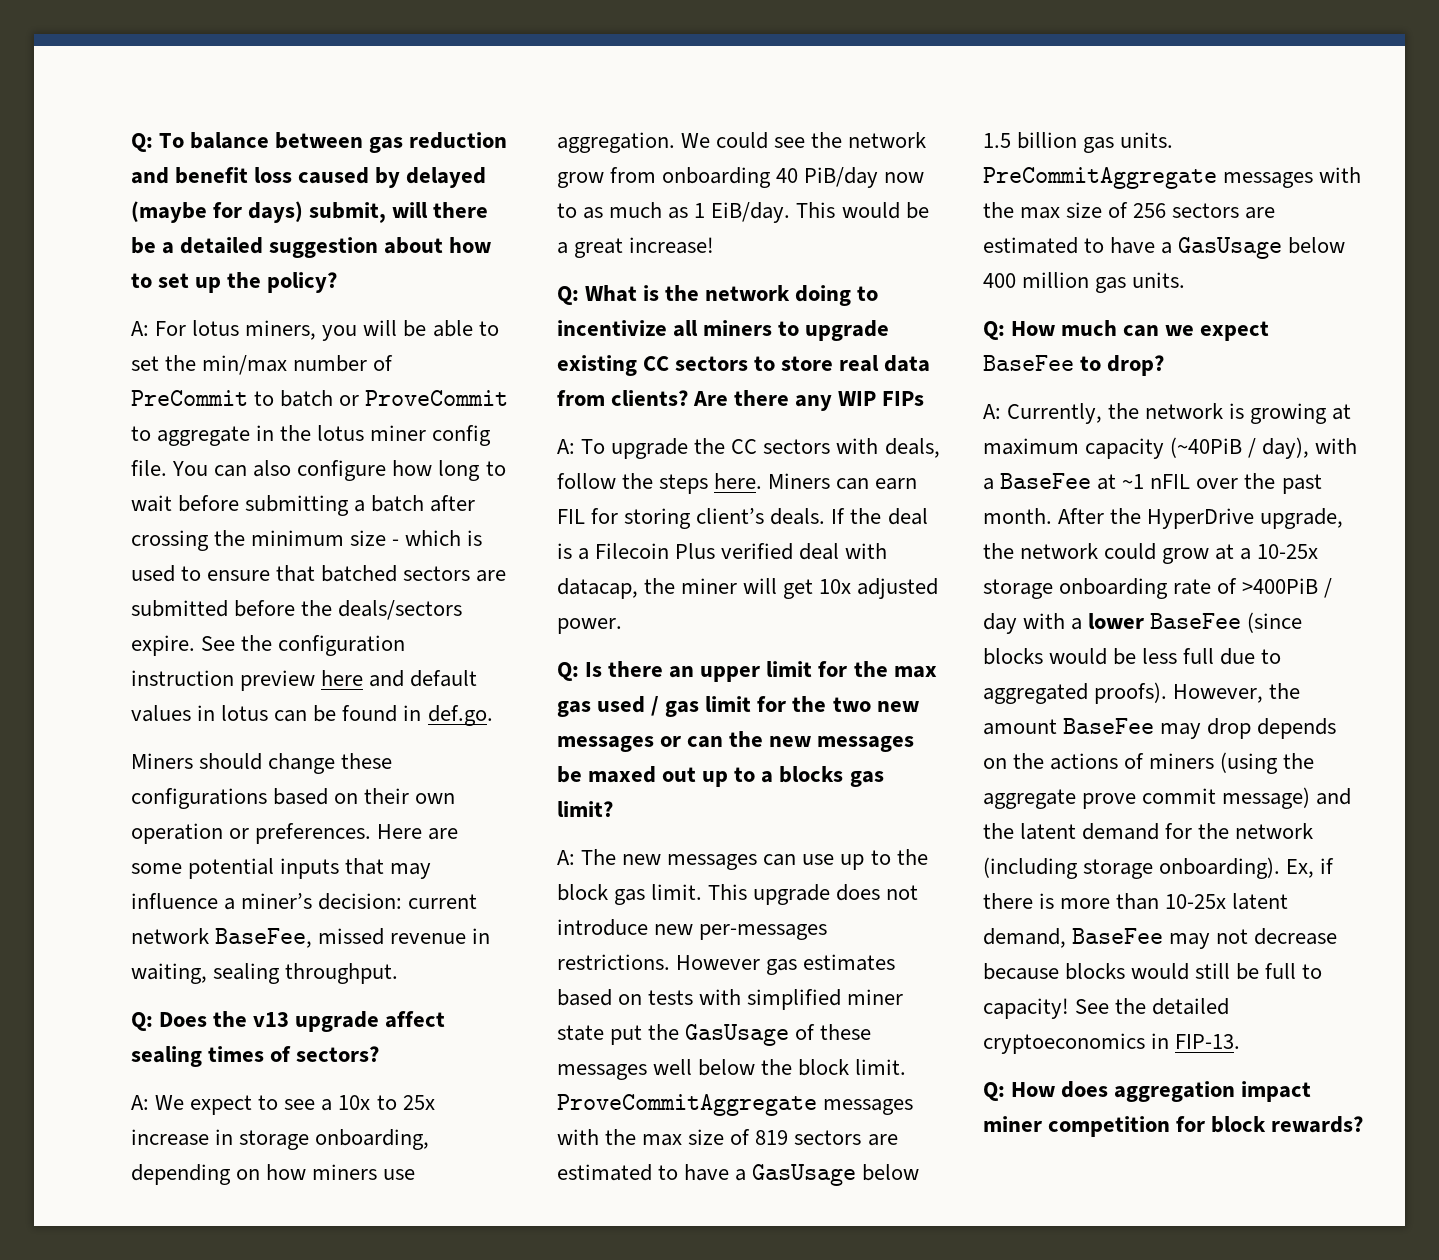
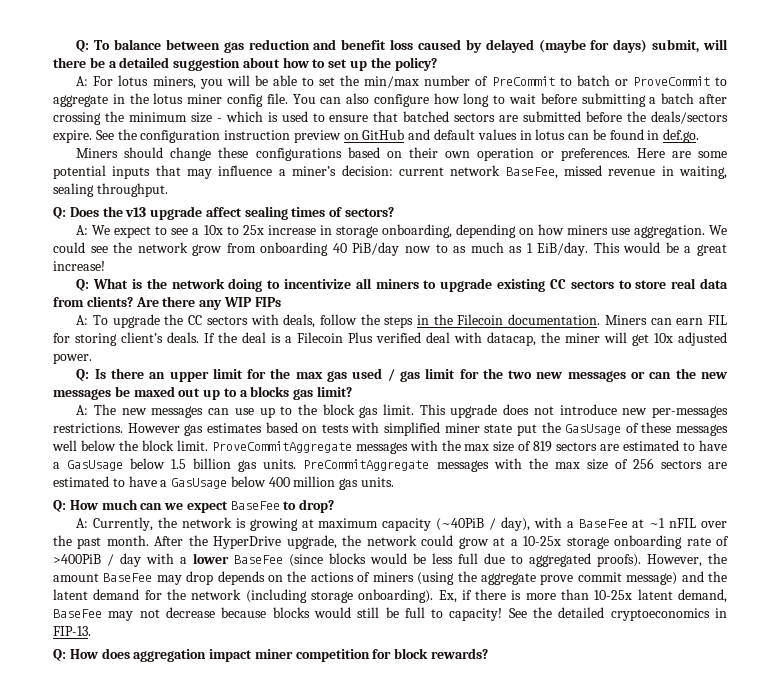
[321,670,364,686] here -> [343,129,405,140] on GitHub
[714,473,763,489] here. -> [417,314,601,325] in the Filecoin documentation.

